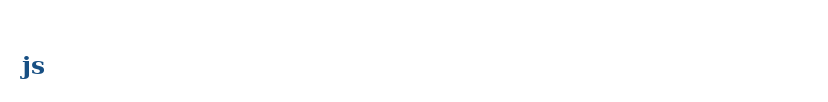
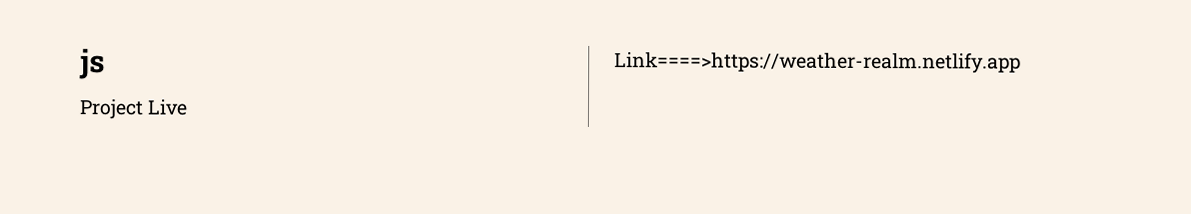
(45, 67) none -> [79,99,189,120] [614,51,1021,74] // Project Live Link====>https://weather-realm.netlify.app

